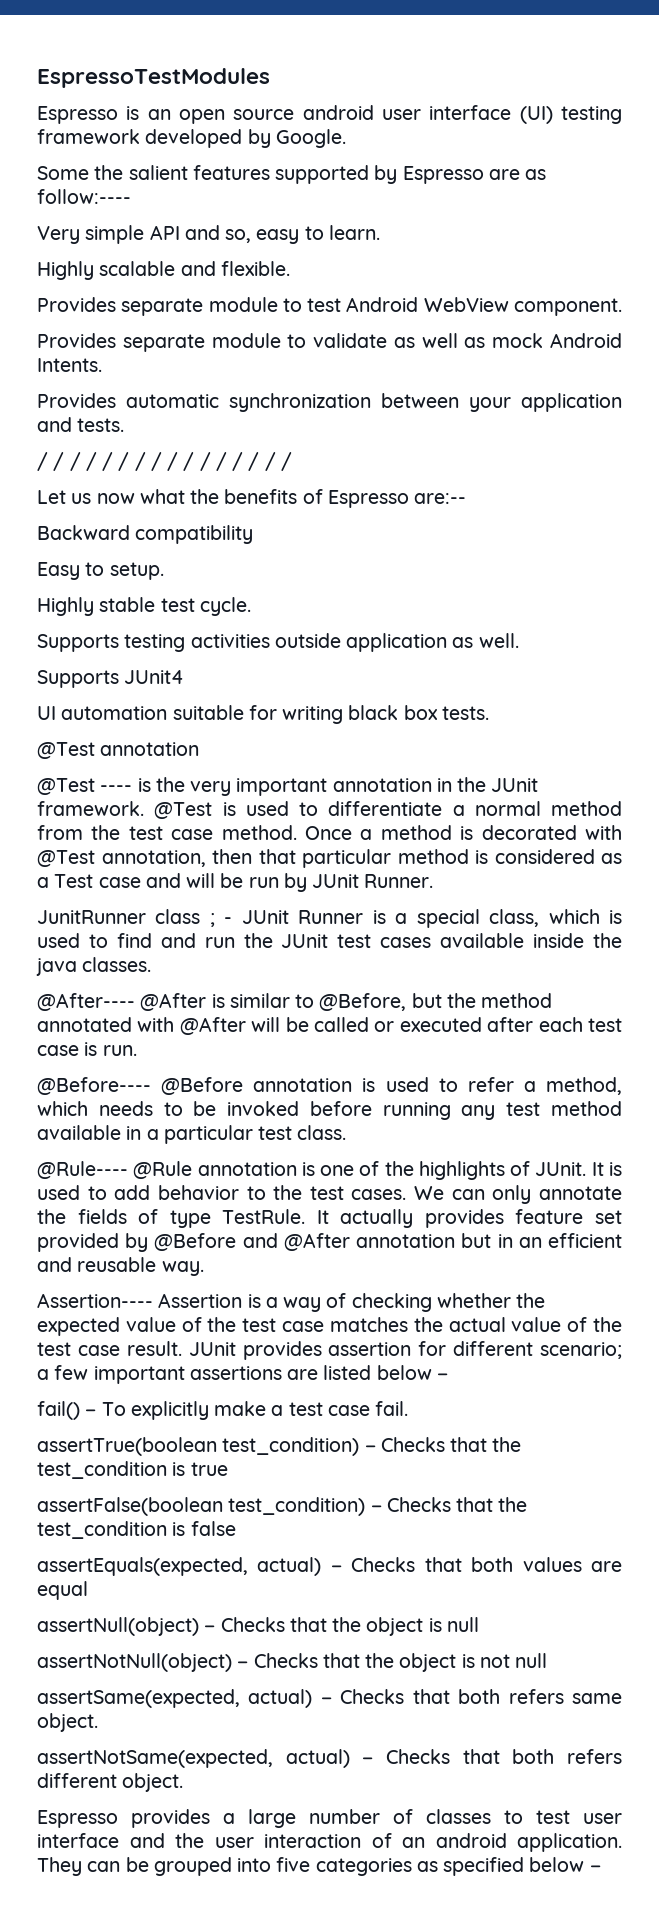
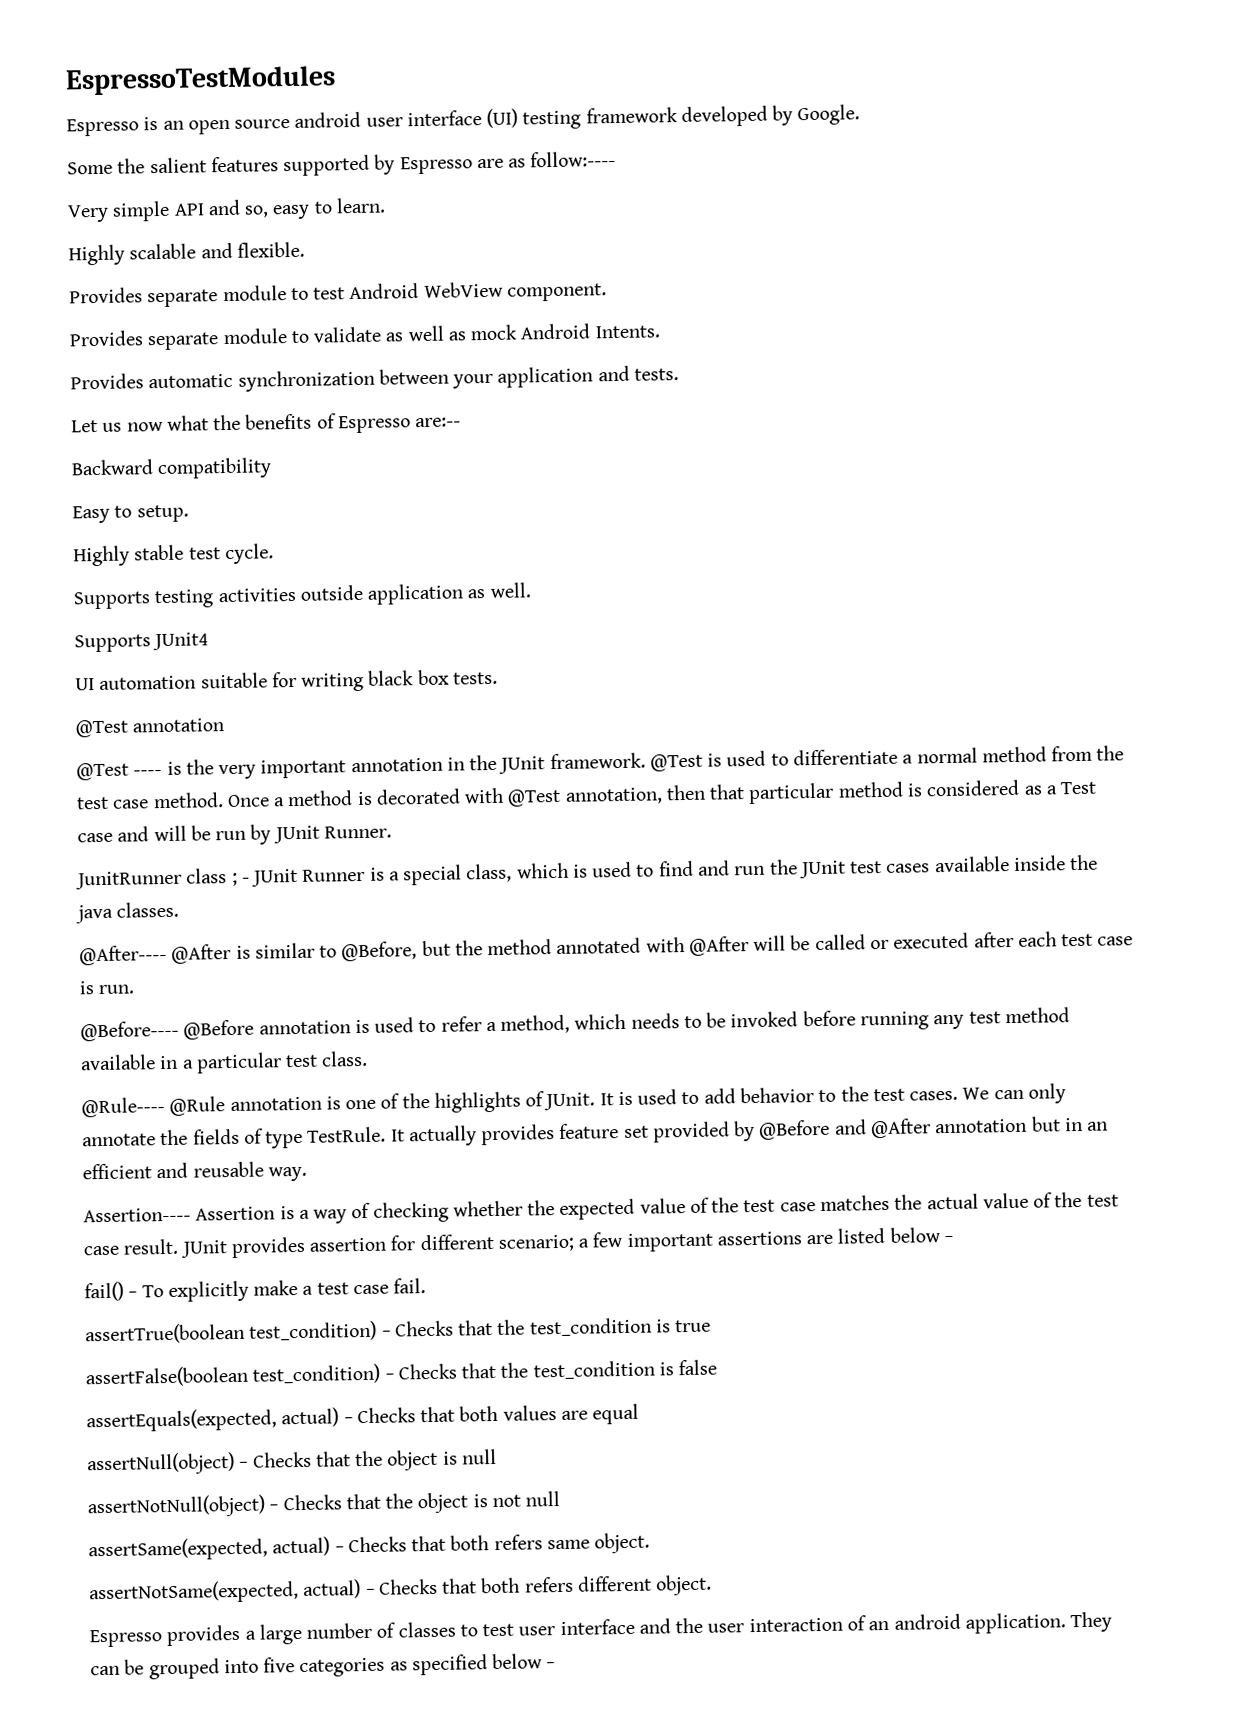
[37,452,292,471] // / / / / / / / / / / / / / / / / -> (679, 374) none

